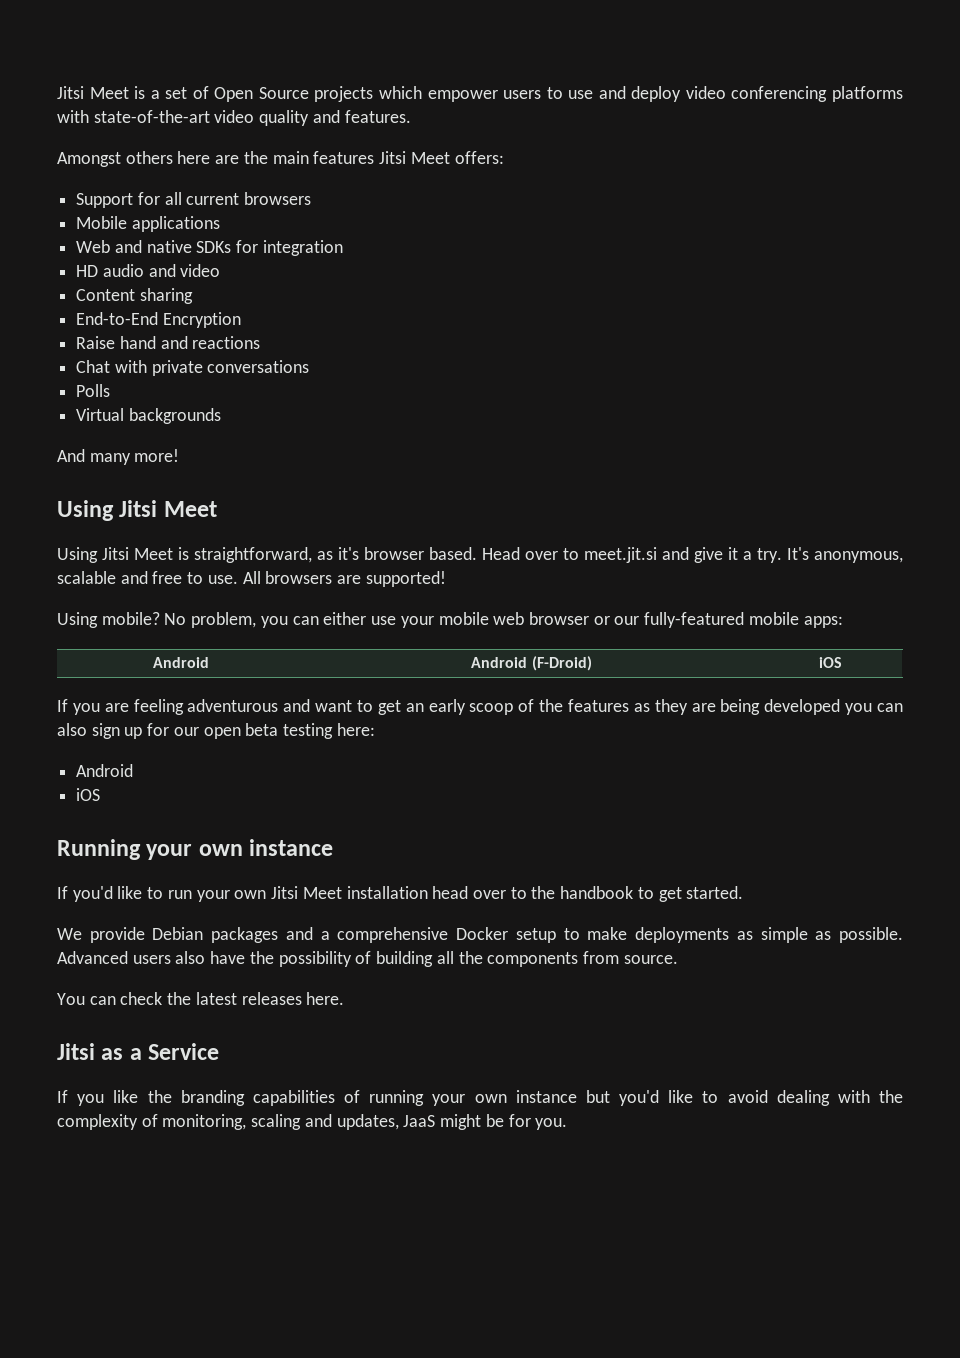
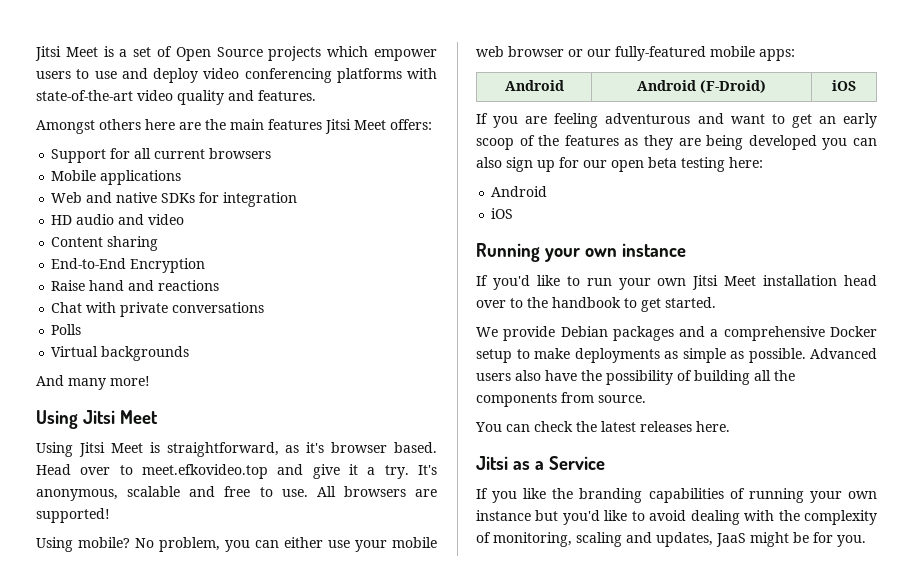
[584,547,657,563] meet.jit.si -> [142,464,268,479] meet.efkovideo.top

